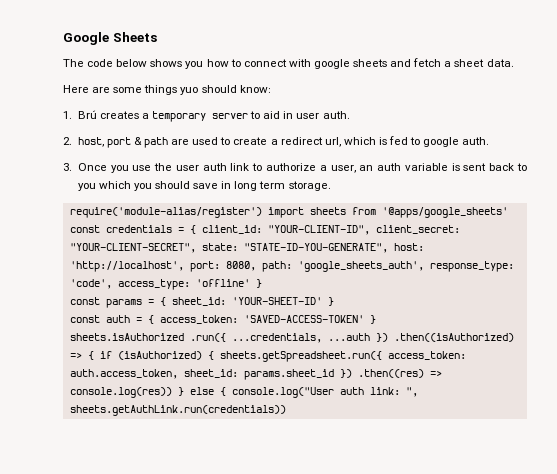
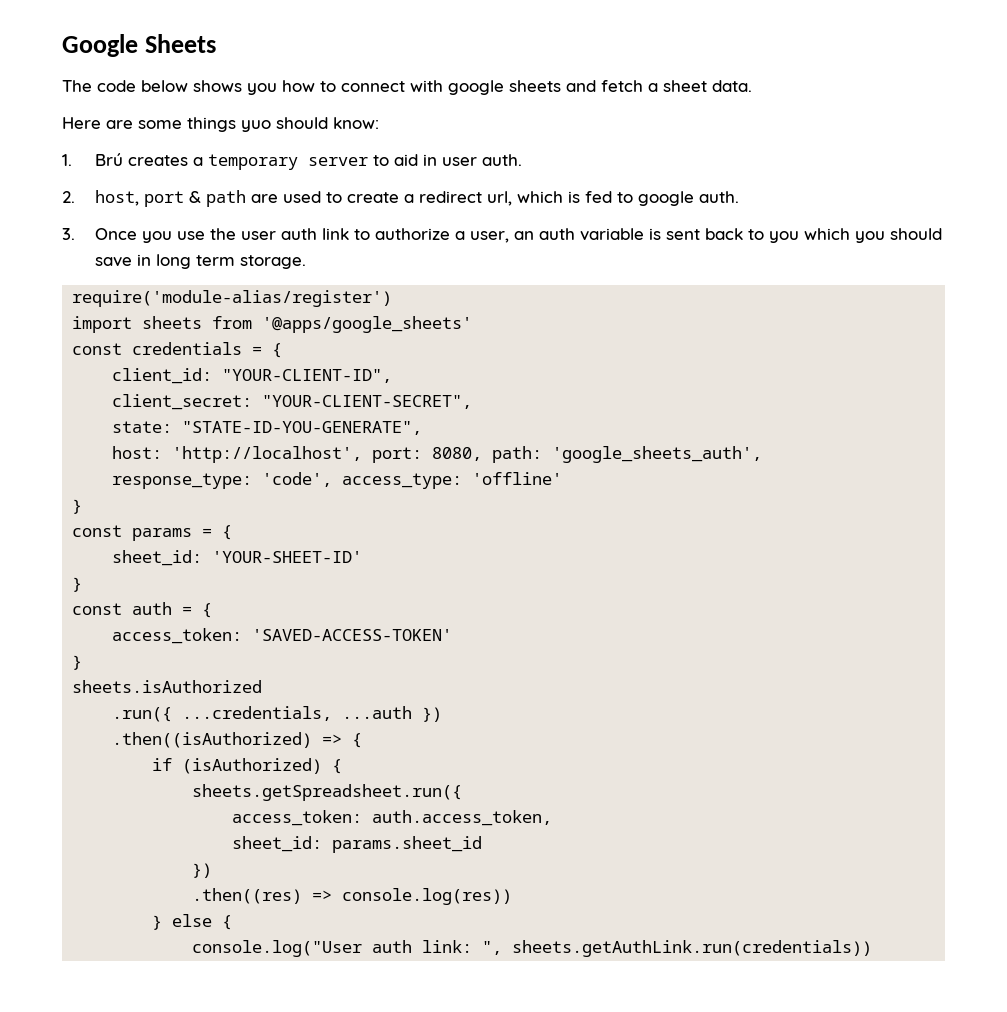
(262, 212) none -> (393, 298) //
(196, 229) none -> (283, 350) //
(370, 230) none -> (393, 376) //
(196, 248) none -> (473, 402) //
(388, 248) none -> (423, 428) //
(424, 266) none -> (763, 454) //
(250, 283) none -> (563, 478) //
(166, 301) none -> (233, 532) //
(322, 301) none -> (363, 557) //
(154, 319) none -> (213, 610) //
(364, 319) none -> (453, 635) //
(184, 337) none -> (263, 686) //
(388, 337) none -> (443, 714) //
(94, 355) none -> (363, 740) //
(214, 355) none -> (343, 766) //
(382, 356) none -> (463, 792) //
(178, 374) none -> (553, 818) //
[339,369,352,378] }) -> [192,863,213,878] // }) //
(172, 392) none -> (513, 896) //
(226, 391) none -> (233, 922) //

